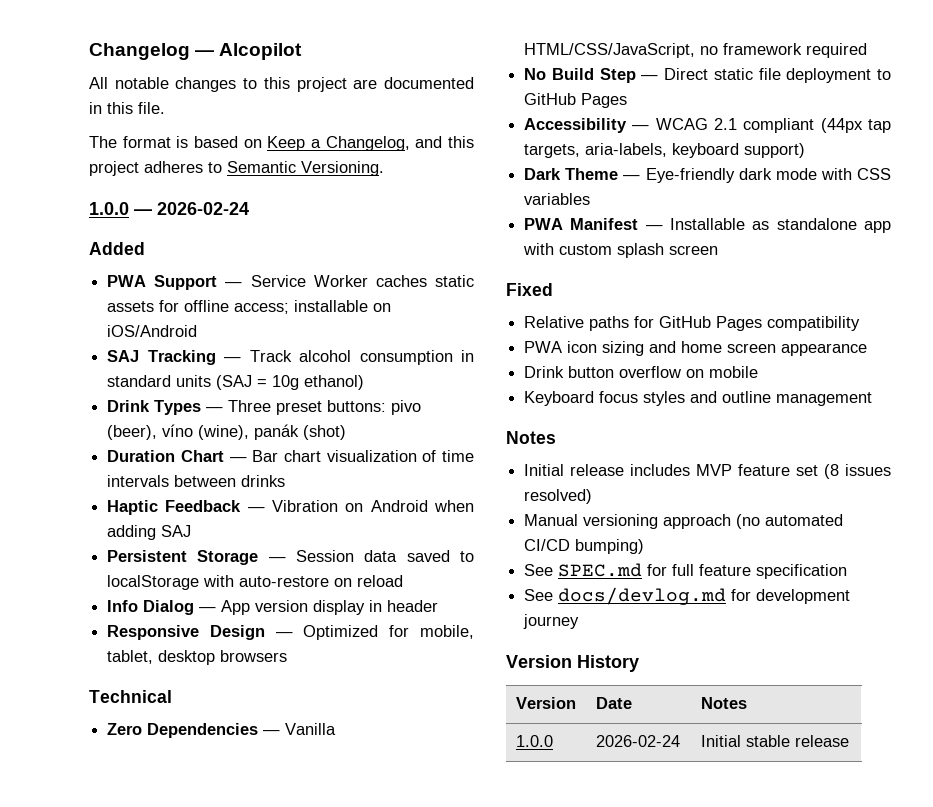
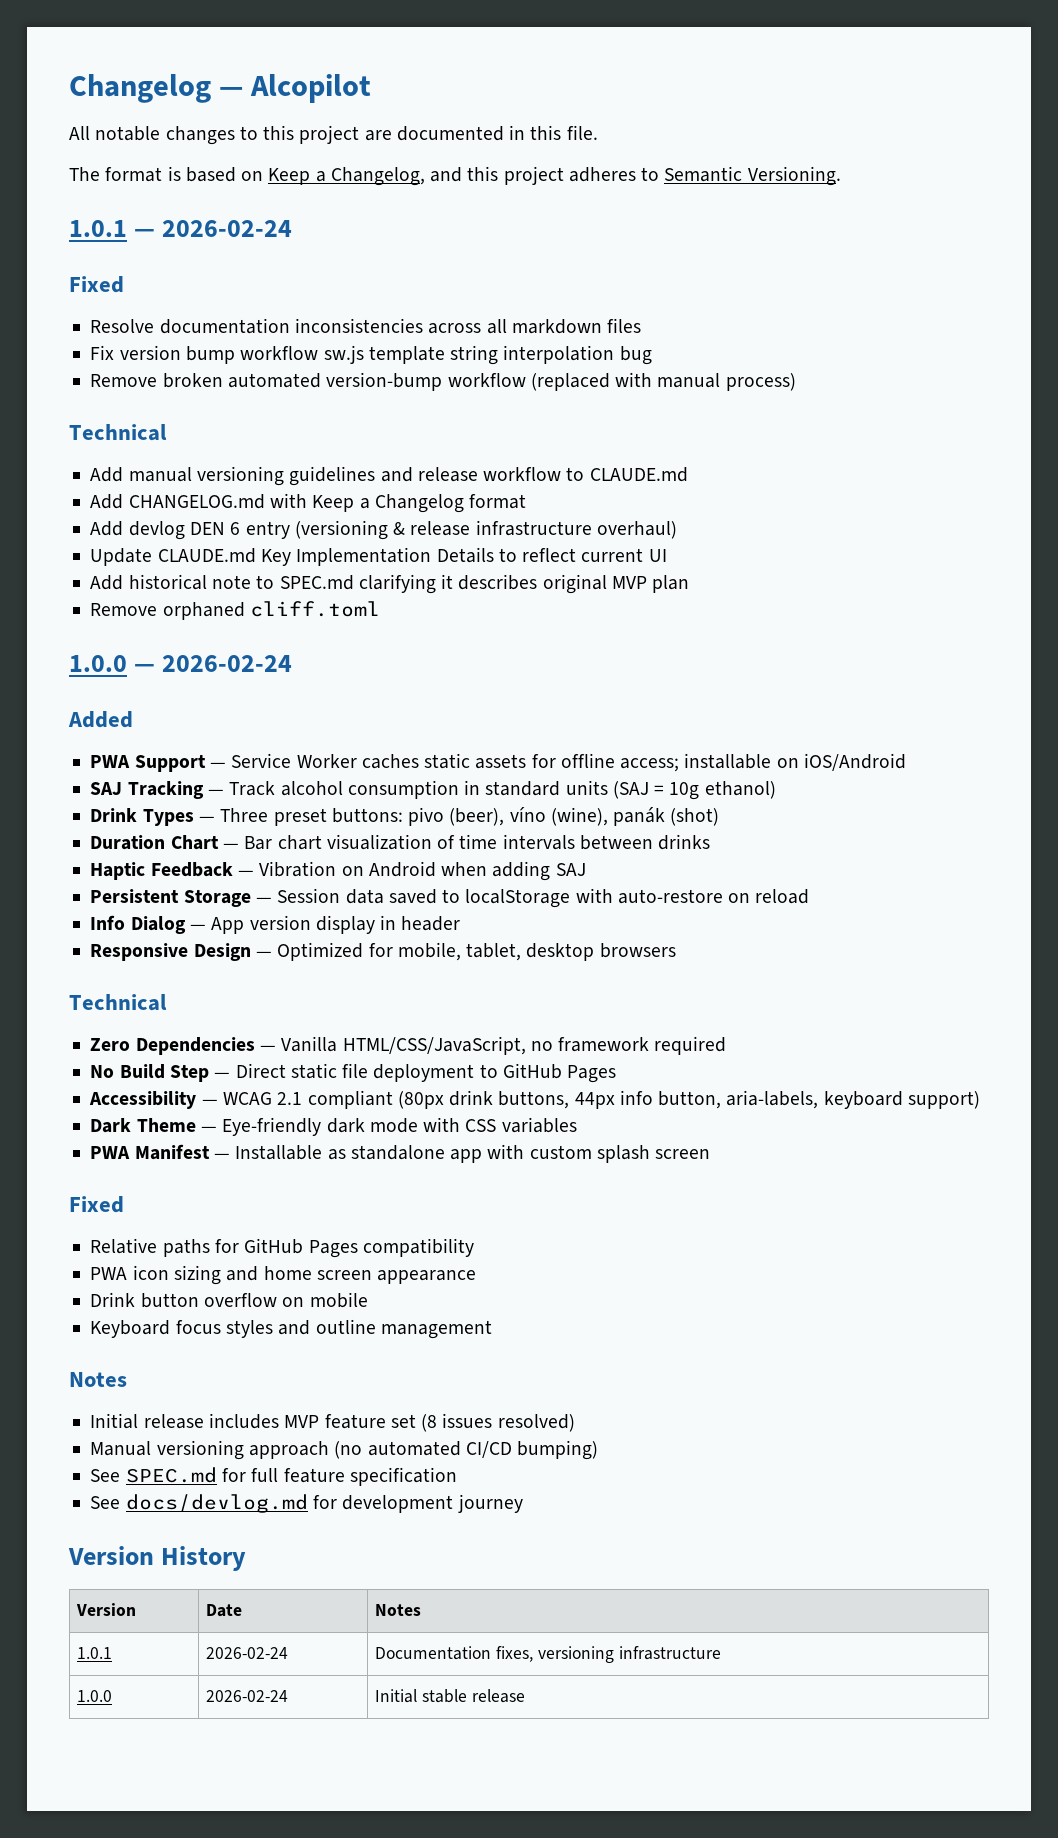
(384, 168) none -> [69,220,293,237] [69,276,124,293] [90,318,642,334] [90,345,652,365] [90,372,796,391] [69,424,167,441] [90,466,688,486] [90,493,527,513] [90,520,677,540] [90,547,667,566] [90,574,690,594] [90,601,380,620] // 1.0.1 — 2026-02-24 // Fixed // Resolve documentation inconsistencies across all markdown files // Fix version bump workflow sw.js template string interpolation bug // Remove broken automated version-bump workflow (replaced with manual process) // Technical // Add manual versioning guidelines and release workflow to CLAUDE.md // Add CHANGELOG.md with Keep a Changelog format // Add devlog DEN 6 entry (versioning & release infrastructure overhaul) // Update CLAUDE.md Key Implementation Details to reflect current UI // Add historical note to SPEC.md clarifying it describes original MVP plan // Remove orphaned cliff.toml
[820,118,891,133] [524,144,581,158] (44px tap targets, -> [397,1090,722,1109] (80px drink buttons, 44px info button,
(747, 703) none -> [77,1647,113,1659] [206,1647,289,1659] [375,1646,721,1663] // 1.0.1 | 2026-02-24 | Documentation fixes, versioning infrastructure

